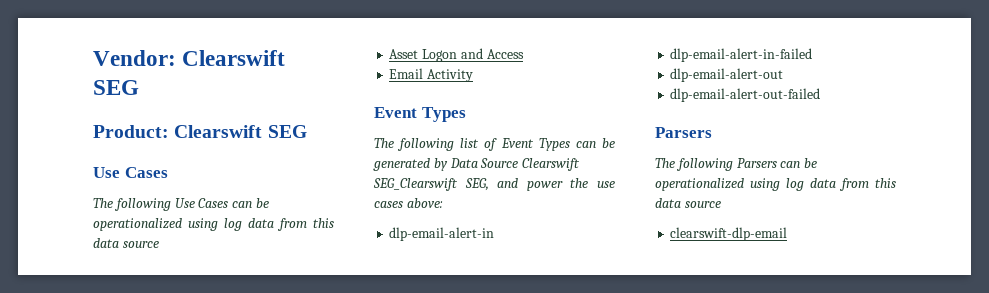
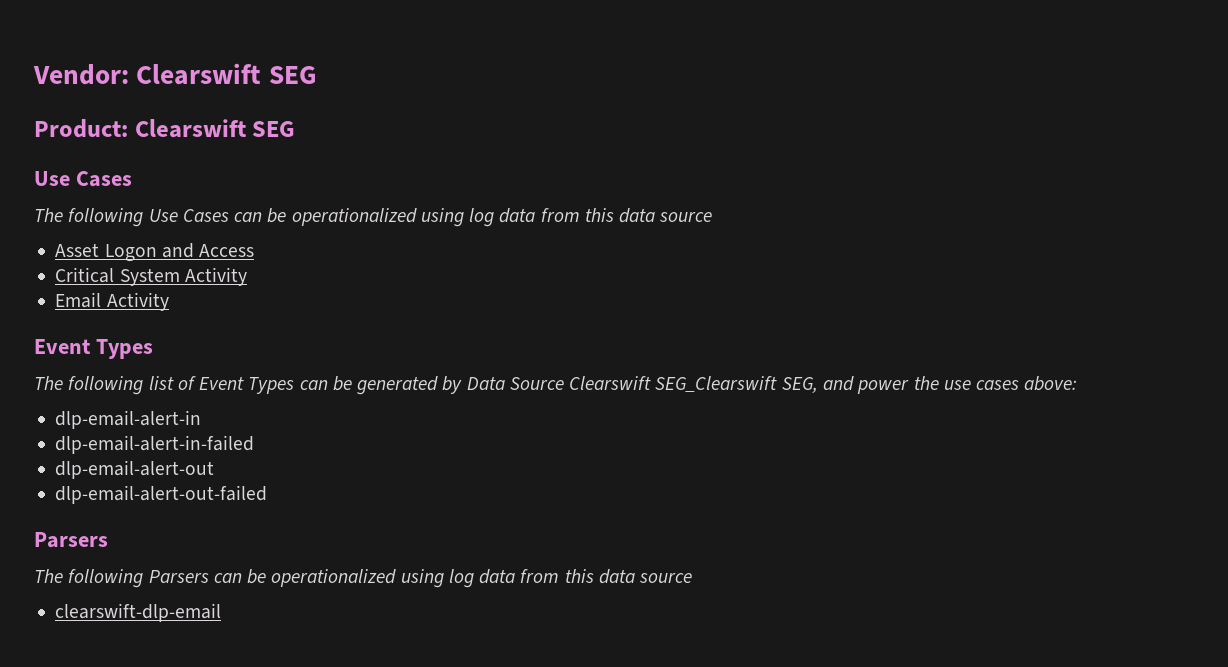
(524, 54) none -> [55,267,247,286] // Critical System Activity

